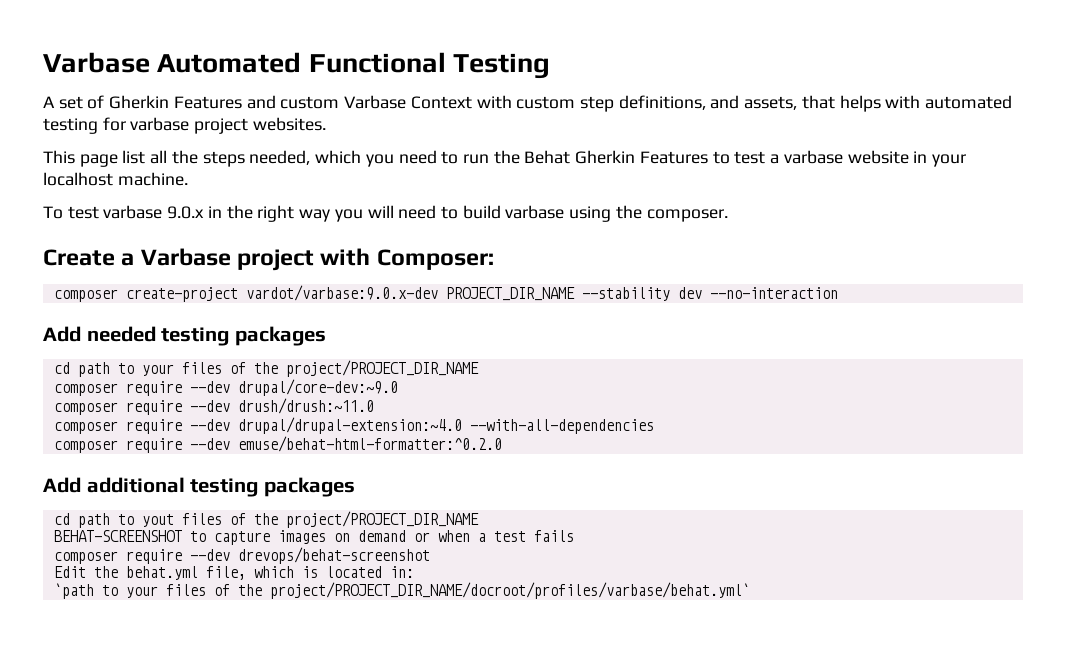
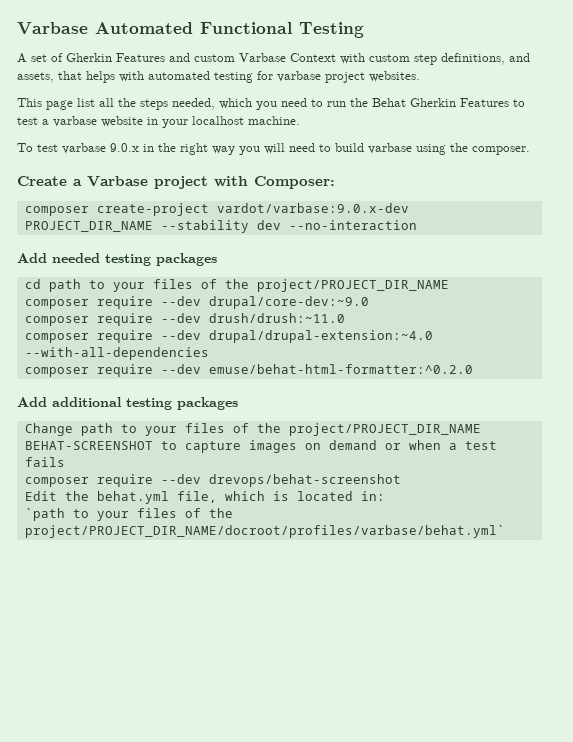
[53,513,174,528] cd path to yout -> [24,423,177,436] Change path to your

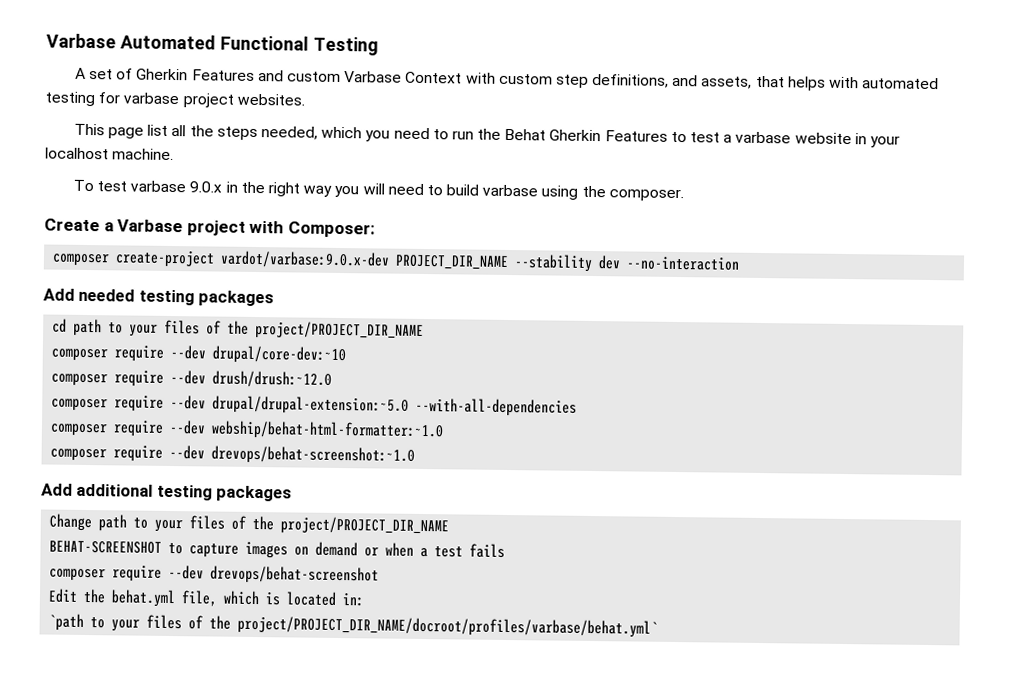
[208,296,369,309] [24,313,345,326] [24,330,433,343] drupal/core-dev:~9.0 // composer require --dev drush/drush:~11.0 // composer require --dev drupal/drupal-extension:~4.0 -> [212,345,347,365] [51,369,333,388] [51,394,410,415] drupal/core-dev:~10 // composer require --dev drush/drush:~12.0 // composer require --dev drupal/drupal-extension:~5.0
[208,364,473,374] emuse/behat-html-formatter:^0.2.0 -> [211,420,445,441] [50,444,416,465] webship/behat-html-formatter:~1.0 // composer require --dev drevops/behat-screenshot:~1.0

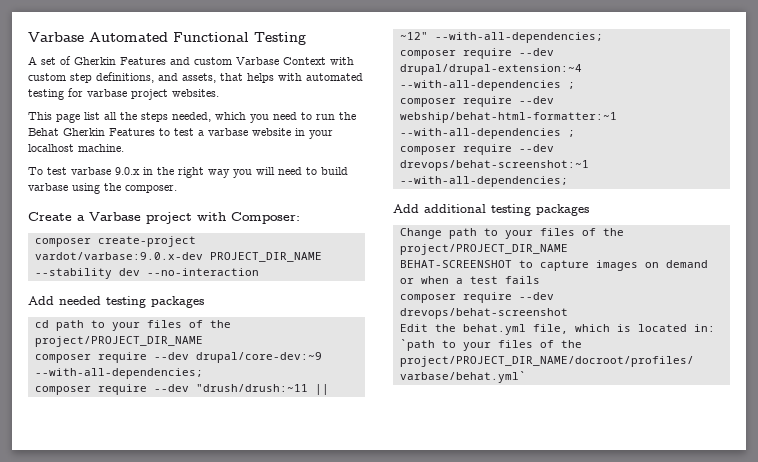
[212,345,347,365] [51,369,333,388] [51,394,578,417] [50,419,445,441] [50,444,416,465] drupal/core-dev:~10 // composer require --dev drush/drush:~12.0 // composer require --dev drupal/drupal-extension:~5.0 --with-all-dependencies // composer require --dev webship/behat-html-formatter:~1.0 // composer require --dev drevops/behat-screenshot:~1.0 -> [195,352,322,363] [34,368,203,379] [34,384,329,395] [399,32,603,43] [399,48,554,59] [399,64,582,75] [399,80,575,91] [399,96,554,107] [399,112,617,123] [399,128,575,139] [399,144,554,155] [399,160,589,171] [399,176,568,187] drupal/core-dev:~9 --with-all-dependencies; // composer require --dev "drush/drush:~11 || ~12" --with-all-dependencies; // composer require --dev drupal/drupal-extension:~4 --with-all-dependencies ; // composer require --dev webship/behat-html-formatter:~1 --with-all-dependencies ; // composer require --dev drevops/behat-screenshot:~1 --with-all-dependencies;

